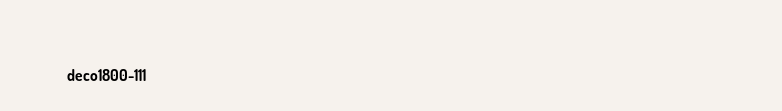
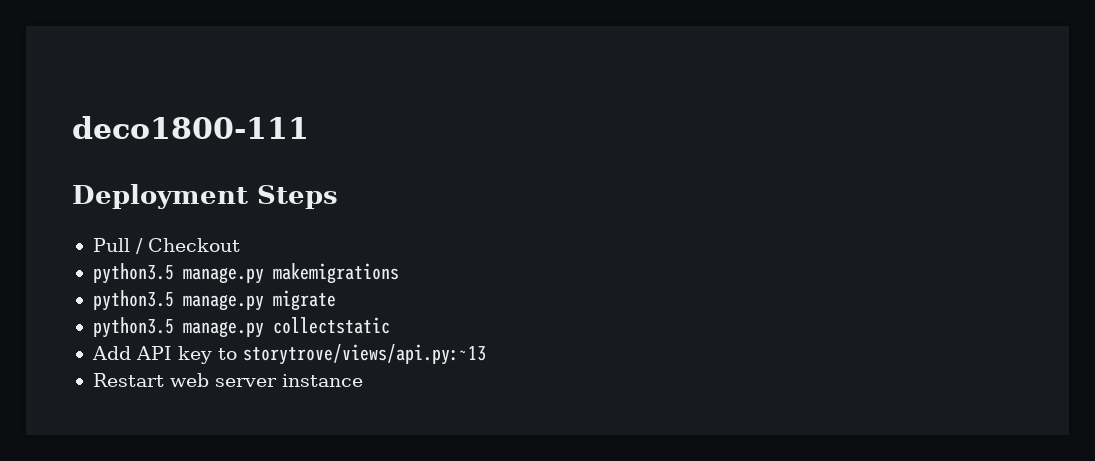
(146, 75) none -> [72,184,338,209] [92,238,240,254] [92,263,399,284] [92,290,336,311] [92,317,390,338] [91,344,486,365] [92,373,363,387] // Deployment Steps // Pull / Checkout // python3.5 manage.py makemigrations // python3.5 manage.py migrate // python3.5 manage.py collectstatic // Add API key to storytrove/views/api.py:~13 // Restart web server instance

